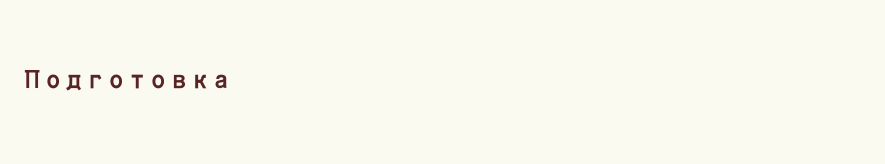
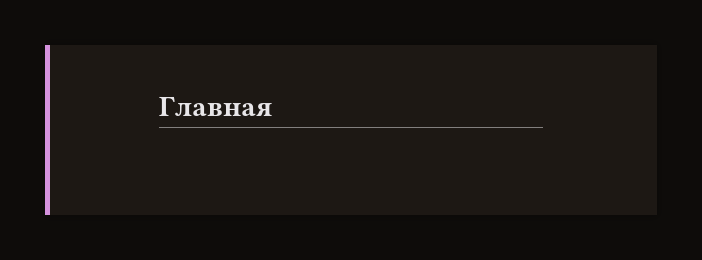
[22,69,232,91] Подготовка -> [159,96,272,116] Главная

